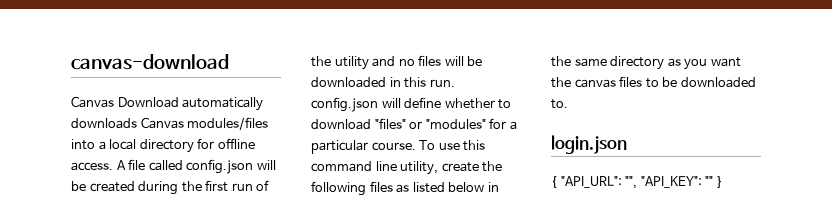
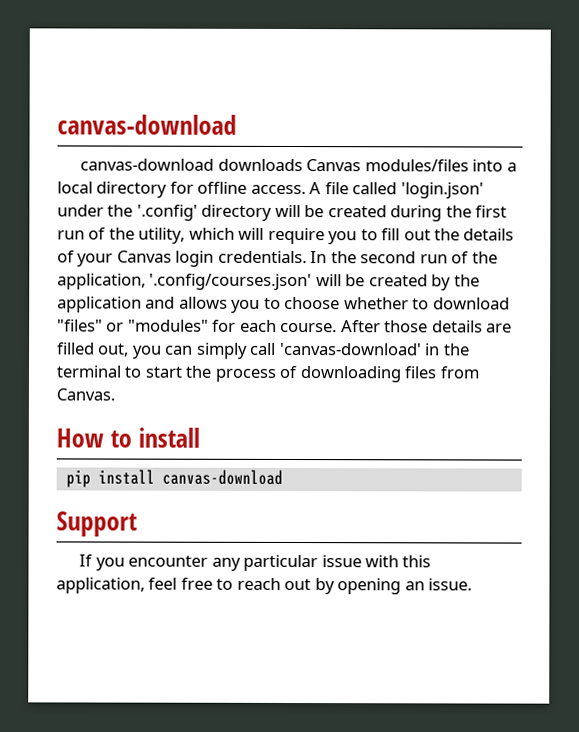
[71,54,229,70] [71,96,264,111] canvas-download // Canvas Download automatically -> [57,114,237,135] [80,158,215,171] canvas-download // canvas-download
[186,159,254,174] config.json -> [400,182,484,199] [57,204,273,221] 'login.json' under the '.config' directory
[334,55,483,70] [311,77,455,88] [311,97,442,112] utility and no files will be downloaded in this run. config.json will define -> [138,227,515,245] [57,250,498,267] [57,273,480,291] [57,296,341,313] utility, which will require you to fill out the details of your Canvas login credentials. In the second run of the application, '.config/courses.json' will be created by the application and allows you to choose
[509,121,517,130] [311,140,486,154] [311,161,503,175] [311,181,499,196] [551,56,741,70] [551,76,756,88] [551,99,568,109] [551,135,627,154] [551,176,723,189] a particular course. To use this command line utility, create the following files as listed below in the same directory as you want the canvas files to be downloaded to. // login.json // { "API_URL": "", "API_KEY": "" } -> [239,319,513,333] [57,342,470,359] [56,365,479,383] [56,388,115,401] [56,427,201,448] [65,469,283,488] [56,511,137,537] [79,554,432,572] [56,577,473,595] each course. After those details are filled out, you can simply call 'canvas-download' in the terminal to start the process of downloading files from Canvas. // How to install // pip install canvas-download // Support // If you encounter any particular issue with this application, feel free to reach out by opening an issue.

